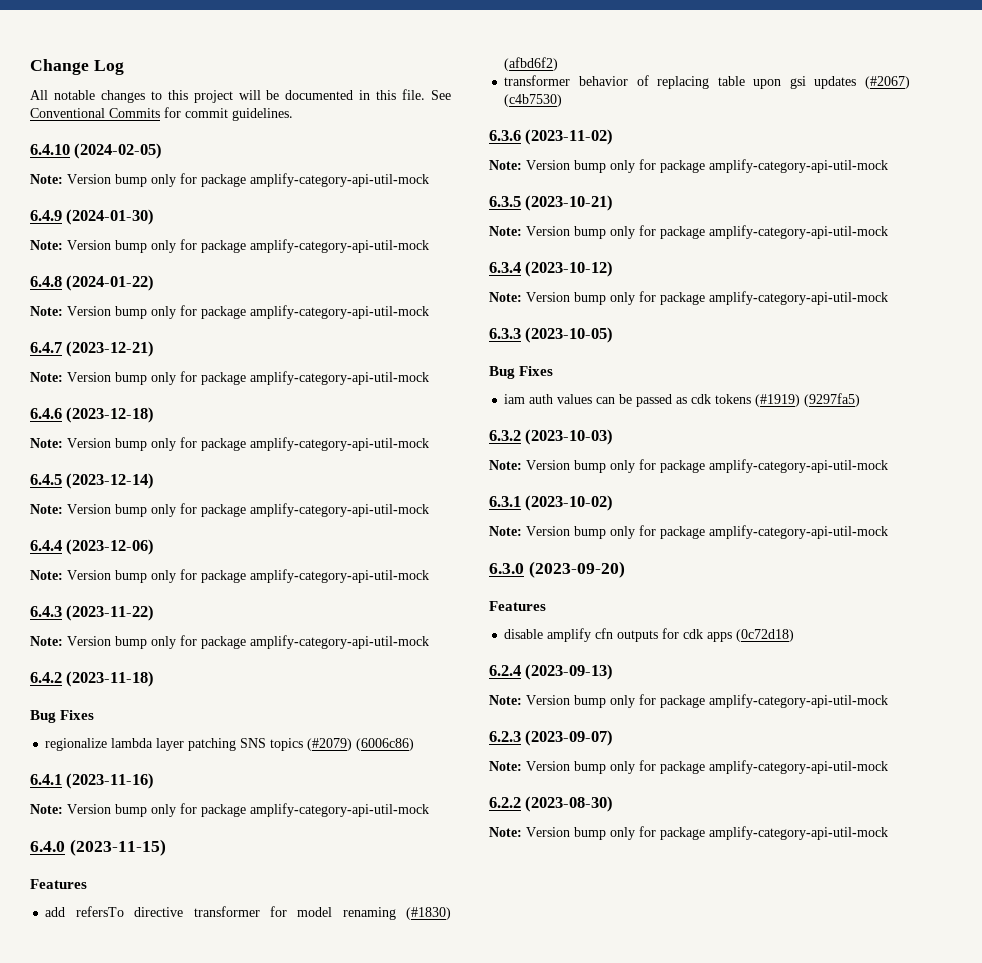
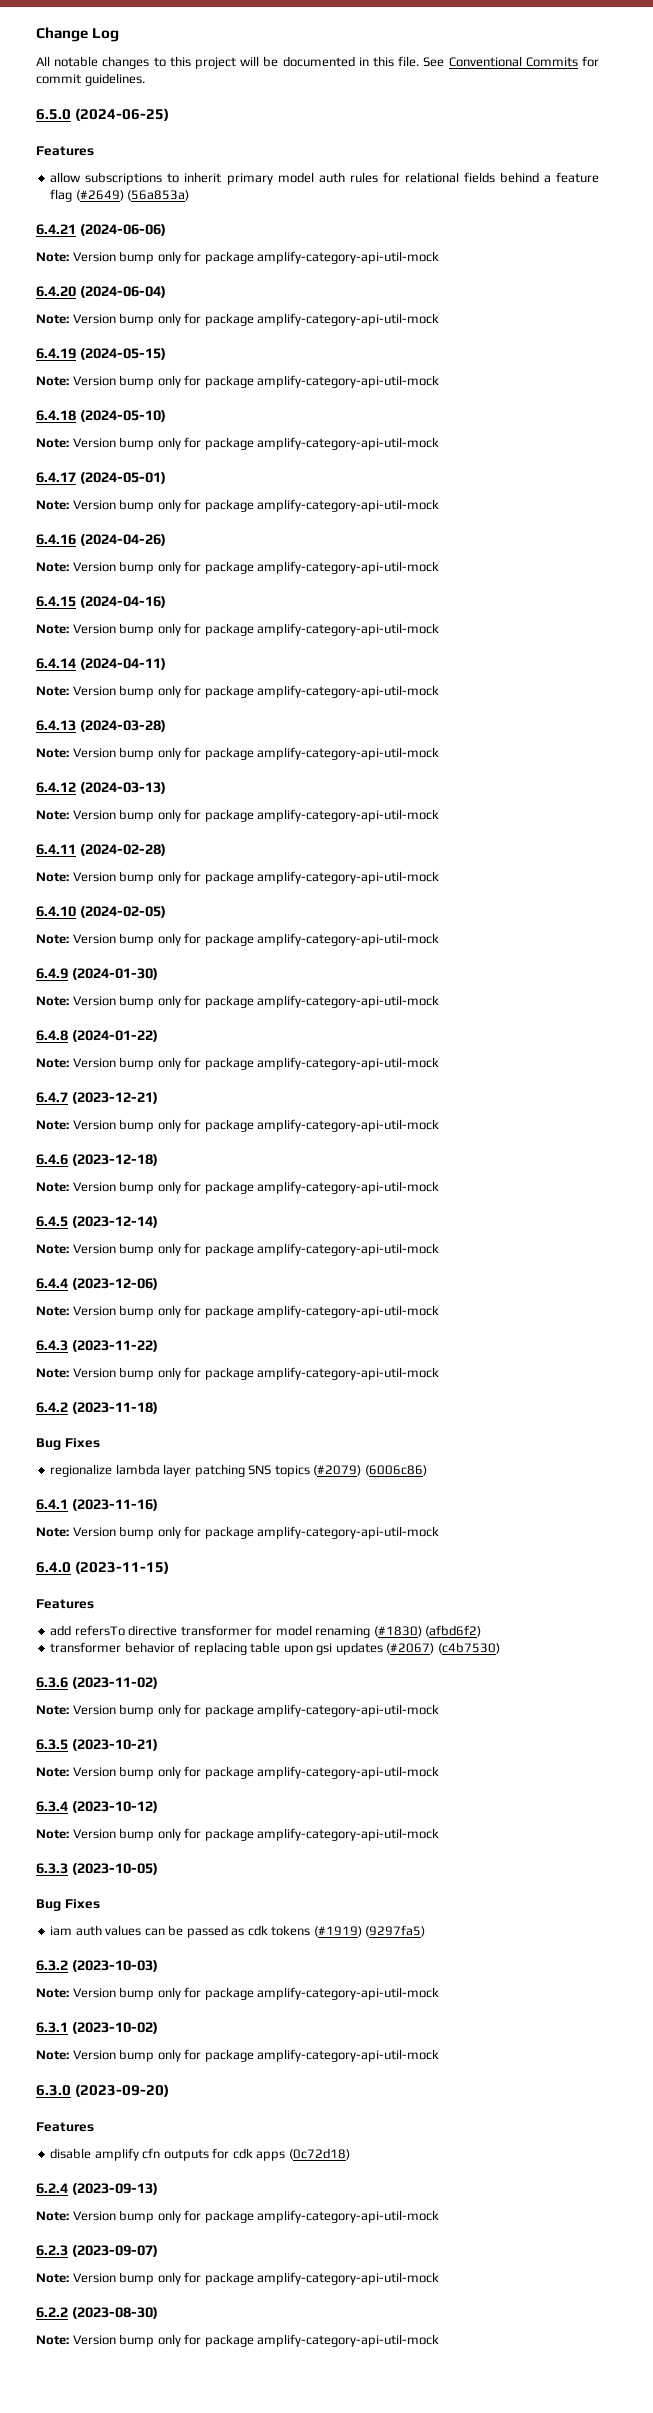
(293, 114) none -> [36,108,170,121] [36,146,94,156] [50,172,600,185] [50,189,190,202] [36,224,166,236] [36,251,440,264] [36,286,166,298] [36,313,440,326] [36,348,166,360] [36,375,440,388] [36,410,166,422] [36,437,440,450] [36,472,166,484] [36,499,440,512] [36,534,166,546] [36,561,440,574] [36,596,166,608] [36,623,440,636] [36,658,166,670] [36,685,440,698] [36,720,166,732] [36,747,440,760] [36,782,166,794] [36,809,440,822] [36,844,166,856] [36,871,440,884] // 6.5.0 (2024-06-25) // Features // allow subscriptions to inherit primary model auth rules for relational fields behind a feature flag (#2649) (56a853a) // 6.4.21 (2024-06-06) // Note: Version bump only for package amplify-category-api-util-mock // 6.4.20 (2024-06-04) // Note: Version bump only for package amplify-category-api-util-mock // 6.4.19 (2024-05-15) // Note: Version bump only for package amplify-category-api-util-mock // 6.4.18 (2024-05-10) // Note: Version bump only for package amplify-category-api-util-mock // 6.4.17 (2024-05-01) // Note: Version bump only for package amplify-category-api-util-mock // 6.4.16 (2024-04-26) // Note: Version bump only for package amplify-category-api-util-mock // 6.4.15 (2024-04-16) // Note: Version bump only for package amplify-category-api-util-mock // 6.4.14 (2024-04-11) // Note: Version bump only for package amplify-category-api-util-mock // 6.4.13 (2024-03-28) // Note: Version bump only for package amplify-category-api-util-mock // 6.4.12 (2024-03-13) // Note: Version bump only for package amplify-category-api-util-mock // 6.4.11 (2024-02-28) // Note: Version bump only for package amplify-category-api-util-mock

